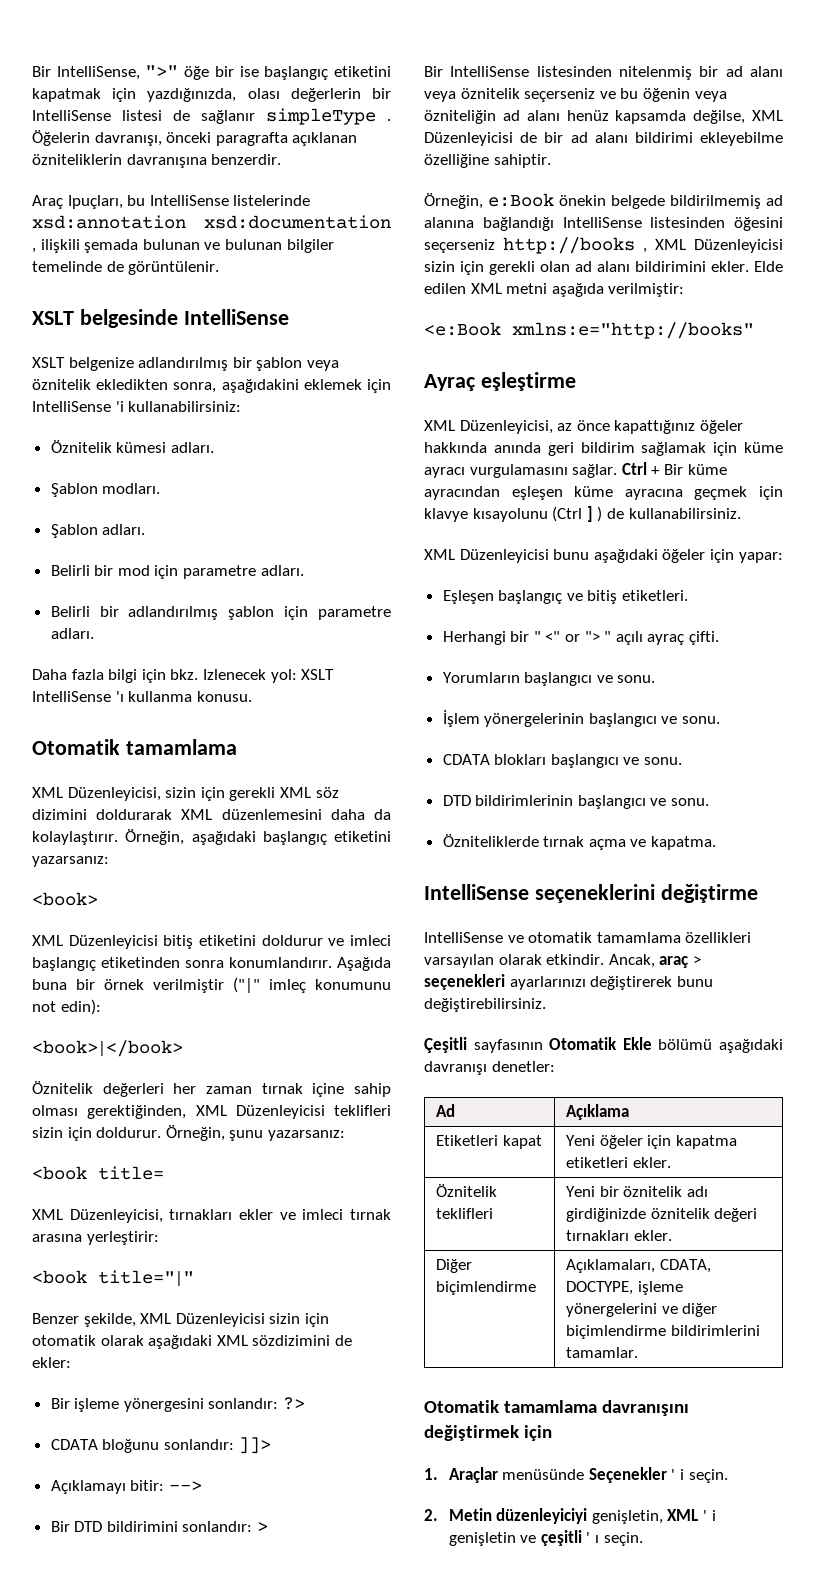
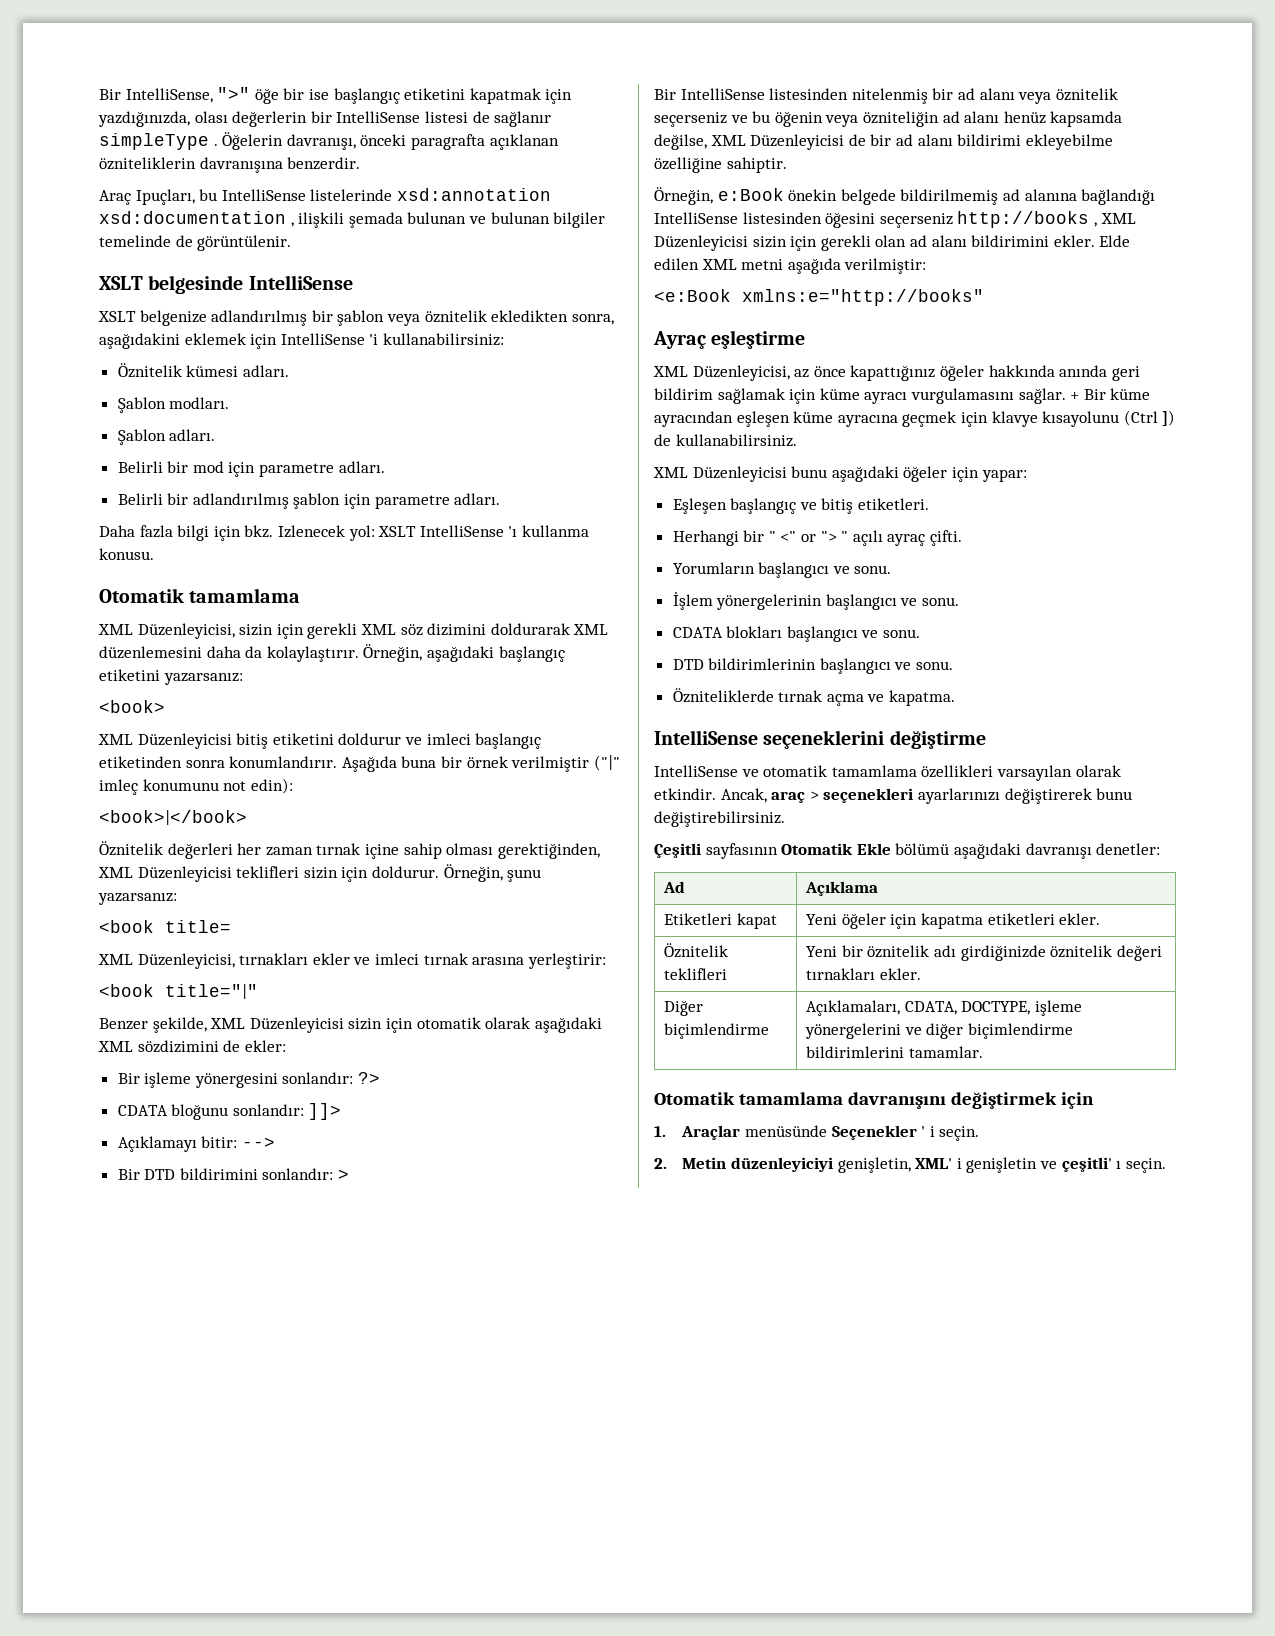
[621,462,647,475] Ctrl -> (1066, 396) none
[586,506,603,522] ] ) -> [1162,410,1176,426] ])
[667,1509,708,1521] XML ' -> [915,1158,953,1169] XML'
[540,1530,591,1546] çeşitli ' -> [1061,1157,1112,1172] çeşitli'

